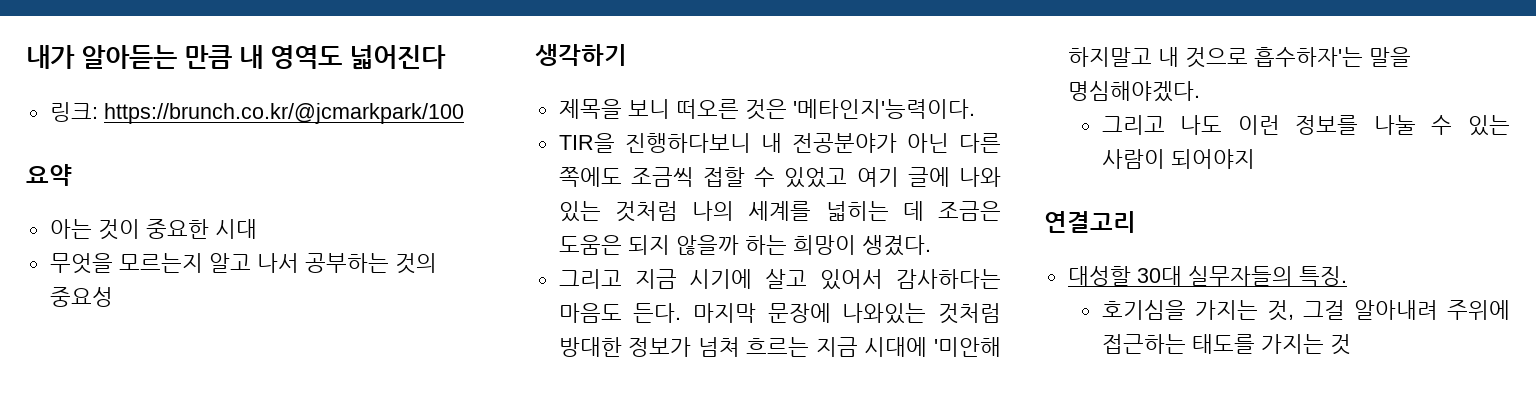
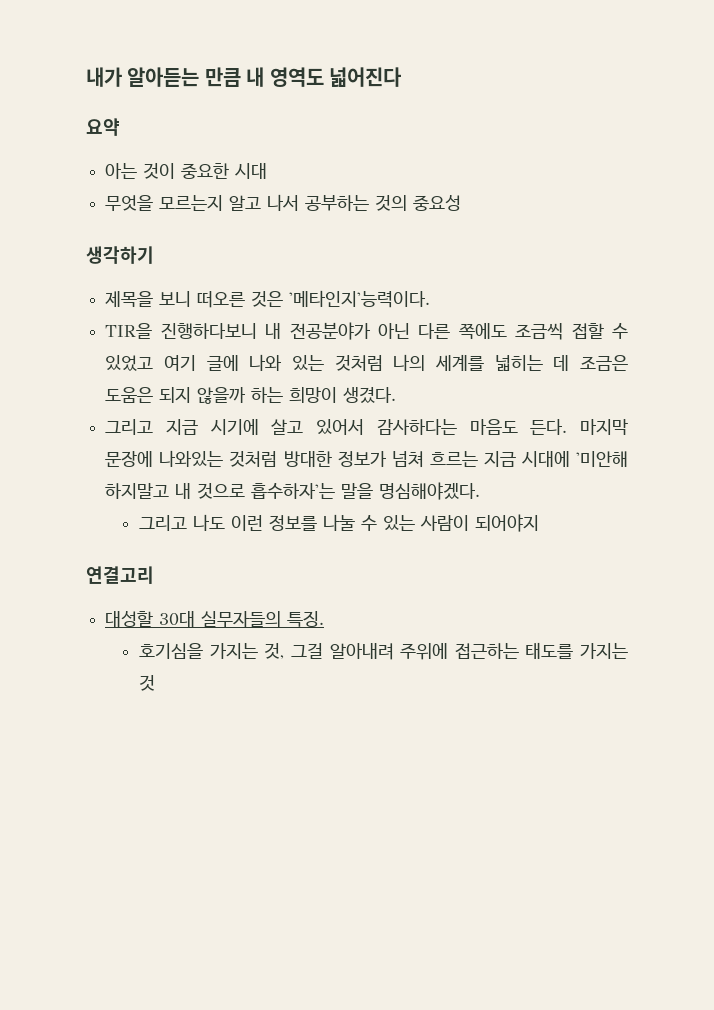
[49,102,464,124] // 링크: https://brunch.co.kr/@jcmarkpark/100 -> (401, 77) none

